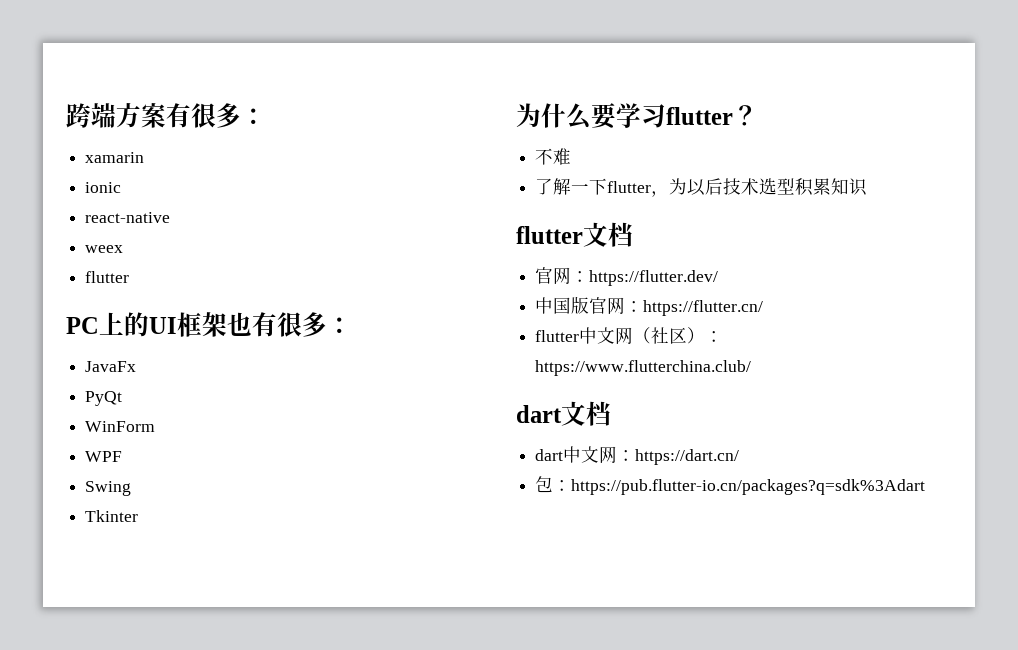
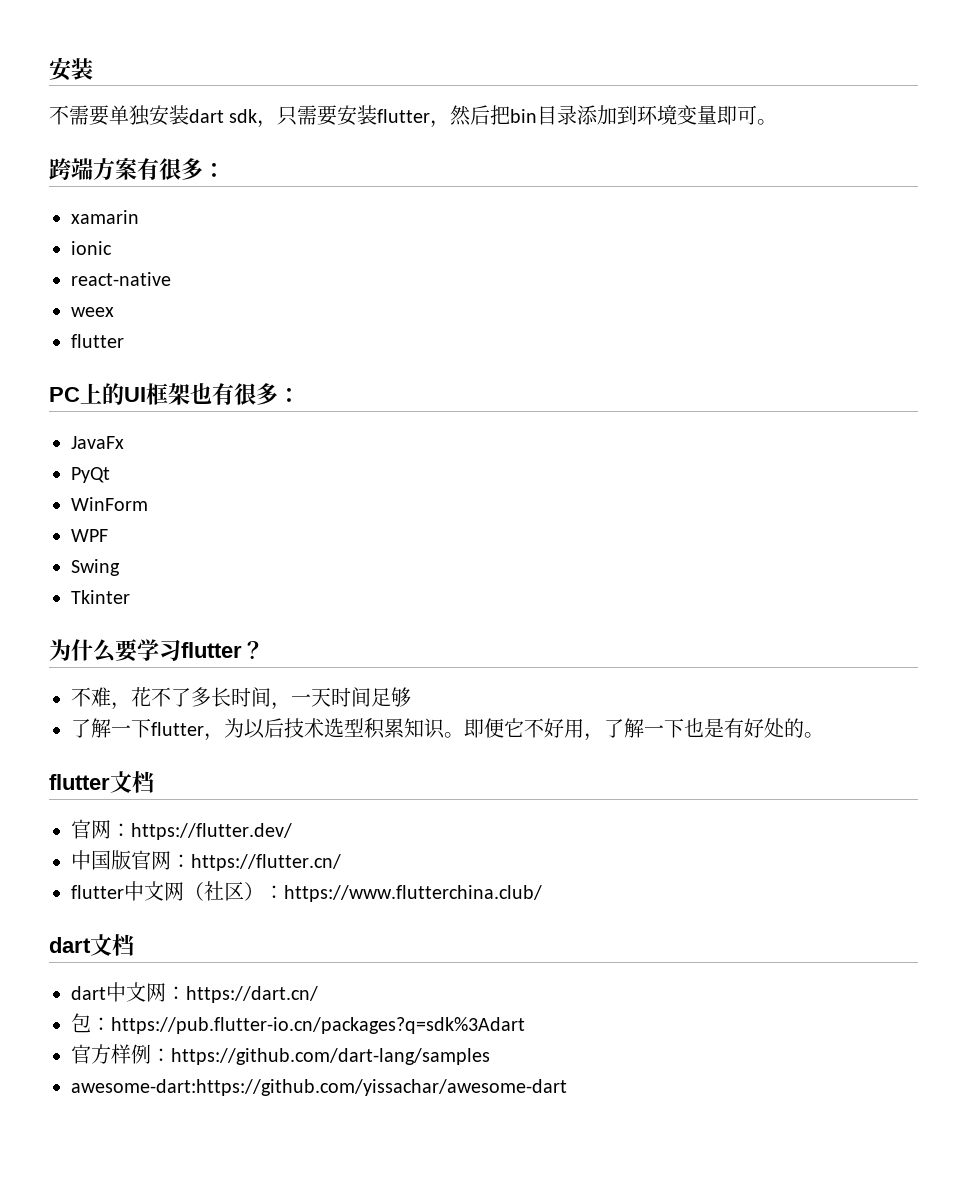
(66, 115) none -> [49,57,93,81] [49,105,778,128] 安装 // 不需要单独安装dart sdk，只需要安装flutter，然后把bin目录添加到环境变量即可。 //
(572, 156) none -> [111,687,411,710] ，花不了多长时间，一天时间足够
(868, 187) none -> [444,718,824,741] 。即便它不好用，了解一下也是有好处的。
(926, 487) none -> [71,1044,490,1065] [71,1079,567,1096] // 官方样例：https://github.com/dart-lang/samples // awesome-dart:https://github.com/yissachar/awesome-dart

